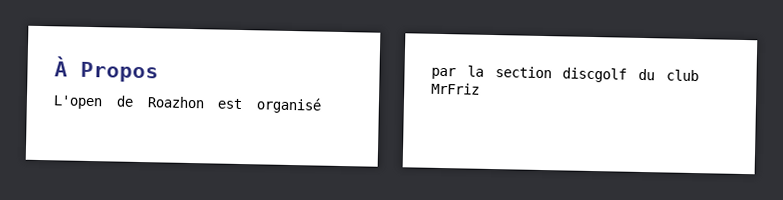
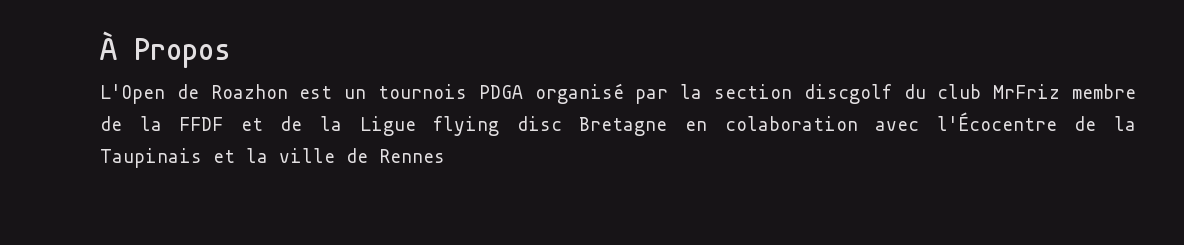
[53,95,103,110] L'open -> [100,84,165,104] L'Open
(243, 104) none -> [344,84,523,99] un tournois PDGA
(480, 88) none -> [1071,84,1136,99] [100,112,1137,136] [100,148,445,168] membre de la FFDF et de la Ligue flying disc Bretagne en colaboration avec l'Écocentre de la Taupinais et la ville de Rennes

